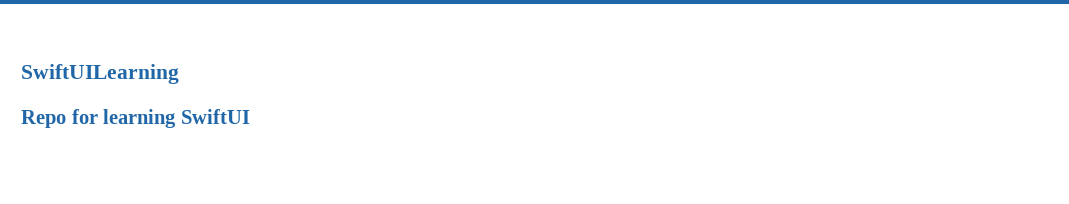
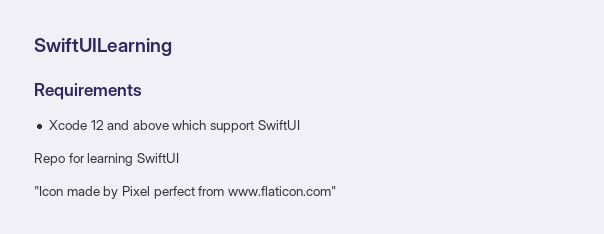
[21,109,250,128] Repo for learning SwiftUI -> [34,83,142,100] [48,120,300,133] [34,153,179,166] [34,186,336,199] Requirements // Xcode 12 and above which support SwiftUI // Repo for learning SwiftUI // "Icon made by Pixel perfect from www.flaticon.com"

